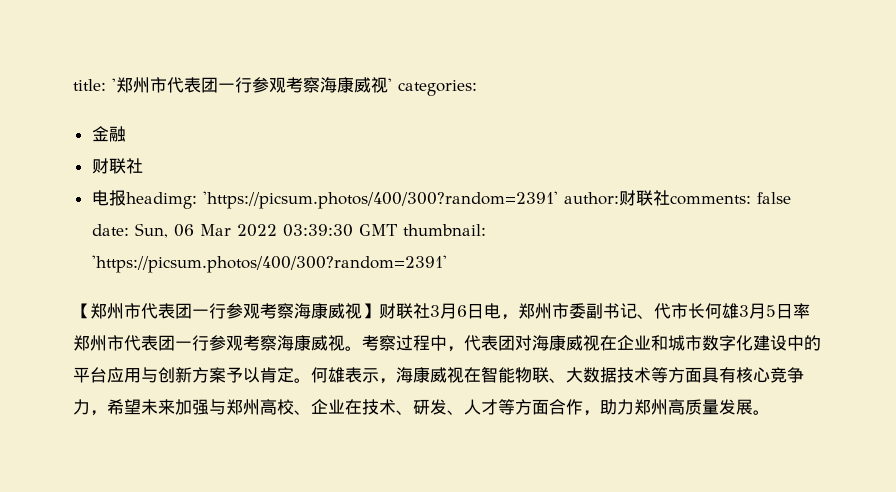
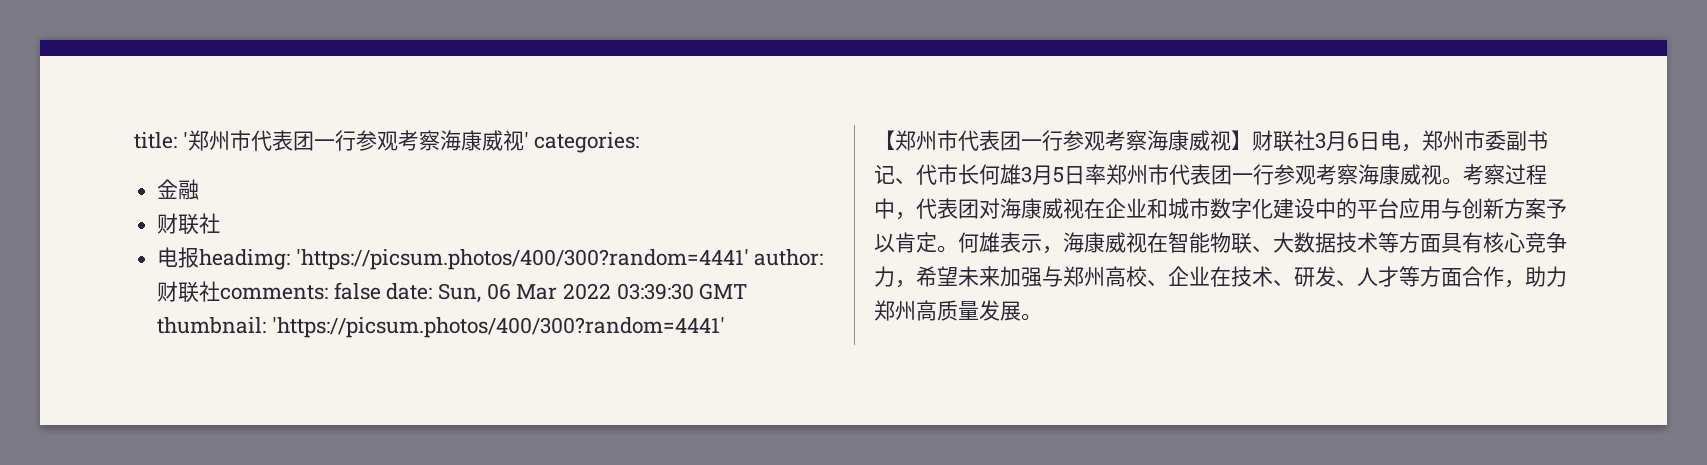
[202,191,558,209] 'https://picsum.photos/400/300?random=2391' -> [295,249,749,270] 'https://picsum.photos/400/300?random=4441'
[91,255,447,273] 'https://picsum.photos/400/300?random=2391' -> [271,317,725,338] 'https://picsum.photos/400/300?random=4441'

